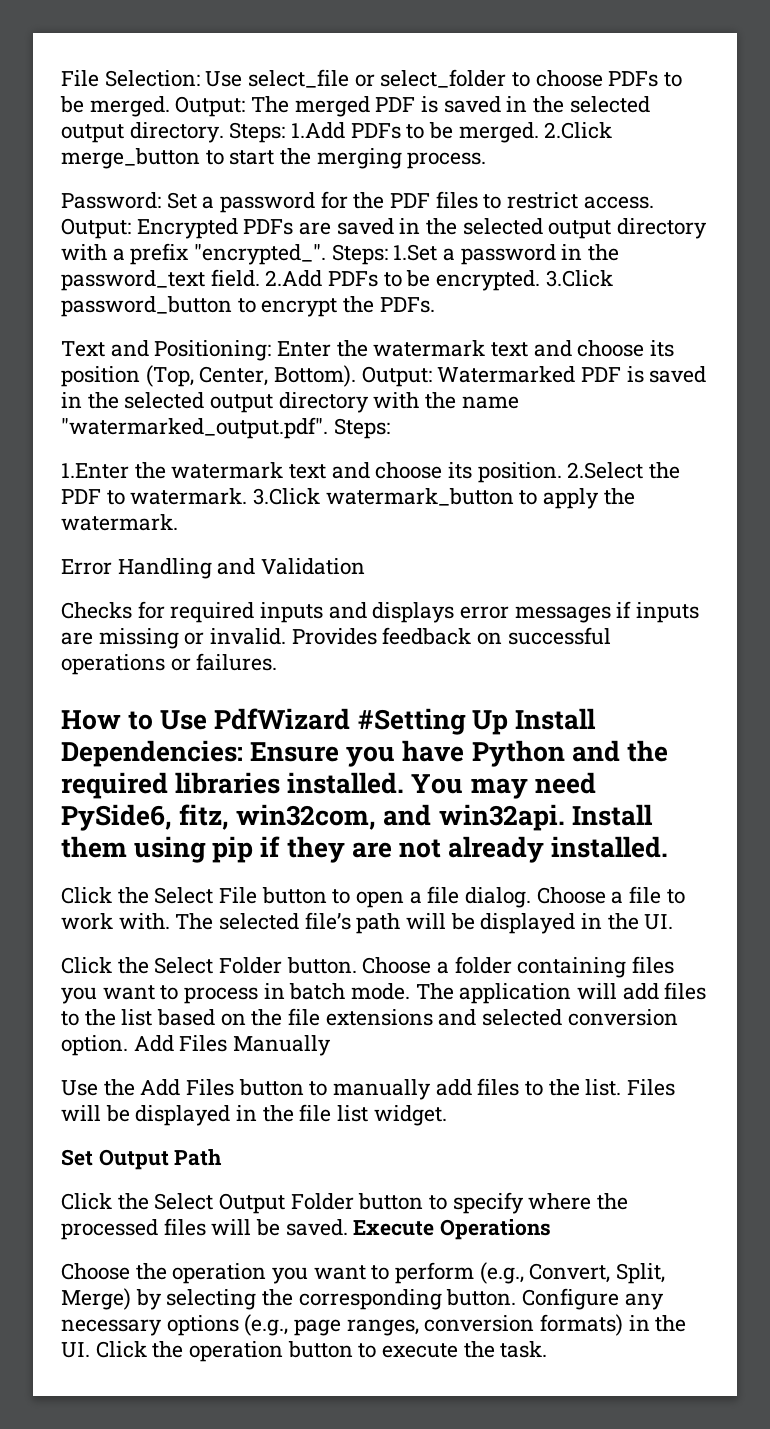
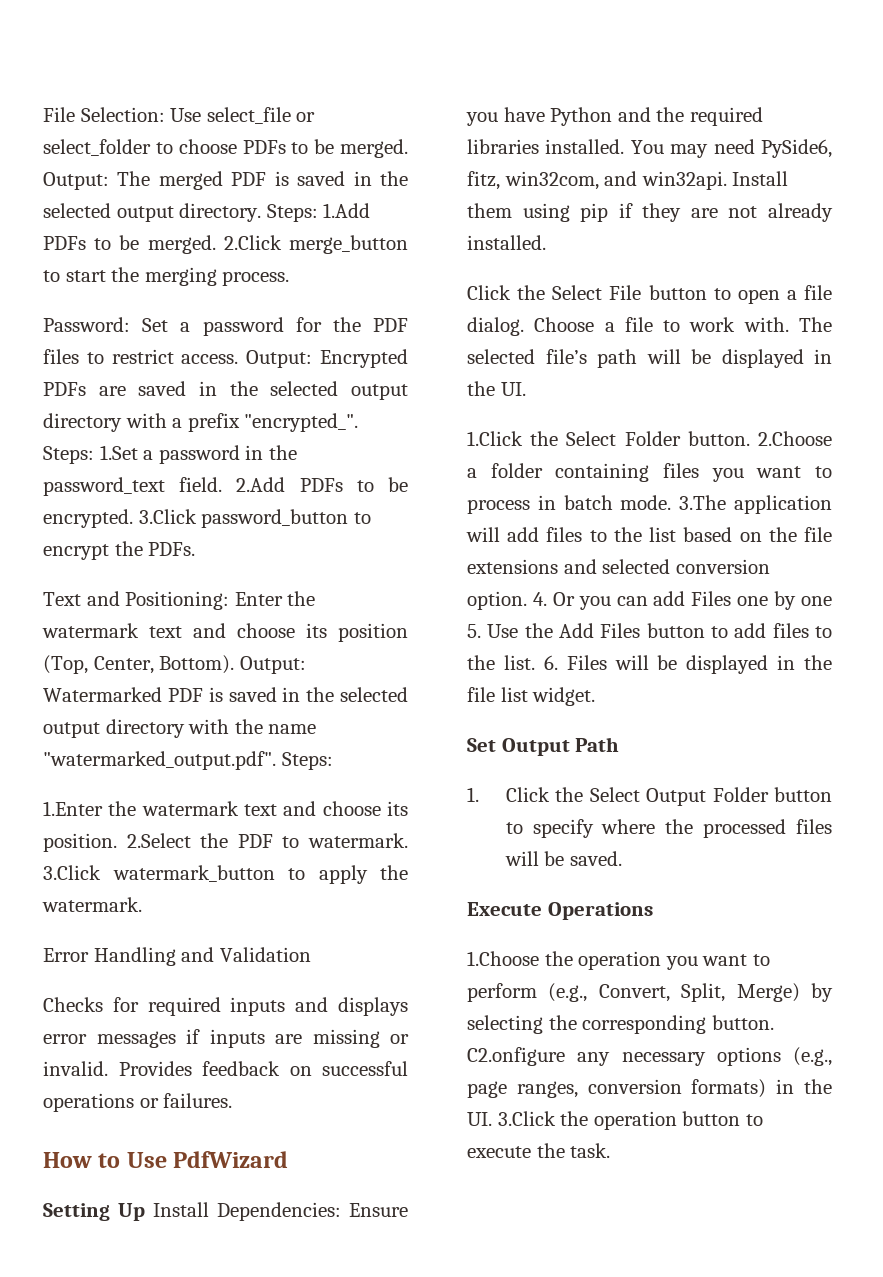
[357,708,466,735] #Setting -> [43,1203,110,1221] // Setting
[61,957,112,974] Click -> [467,431,523,446] 1.Click
[362,957,432,974] Choose -> [758,431,832,446] 2.Choose
[415,983,454,1000] The -> [679,495,727,510] 3.The
[133,1035,332,1056] Add Files Manually // -> [532,591,832,610] [467,624,481,638] 4. Or you can add Files one by one 5.
[333,1079,432,1100] manually -> (728, 632) none
(622, 1087) none -> [543,655,558,670] 6.
(223, 1157) none -> [467,787,479,802] 1.
(348, 1227) none -> (622, 858) //
[61,1263,130,1280] Choose -> [467,951,539,966] 1.Choose
[522,1288,620,1310] Configure -> [467,1047,565,1066] C2.onfigure
[95,1341,147,1358] Click -> [497,1111,556,1126] 3.Click

